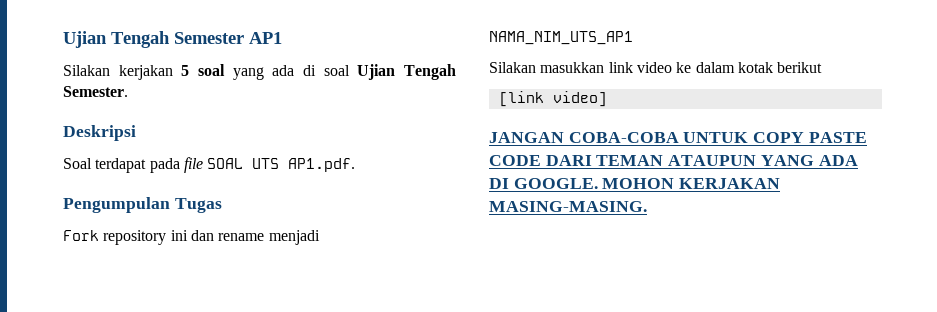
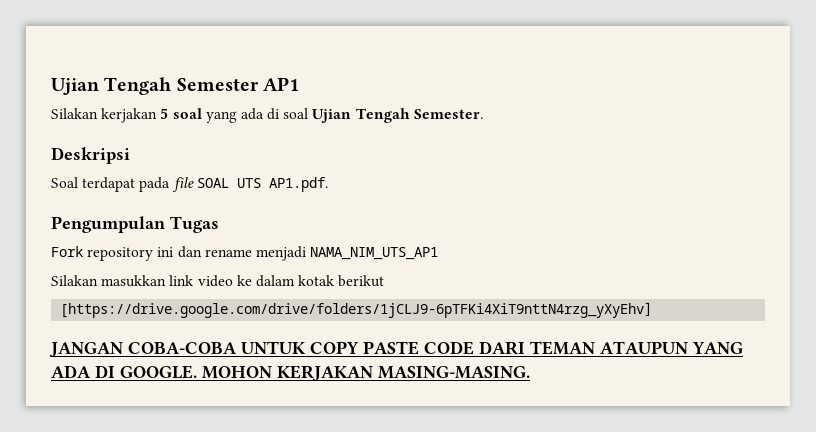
[498,91,607,107] [link video] -> [60,302,653,318] [https://drive.google.com/drive/folders/1jCLJ9-6pTFKi4XiT9nttN4rzg_yXyEhv]

